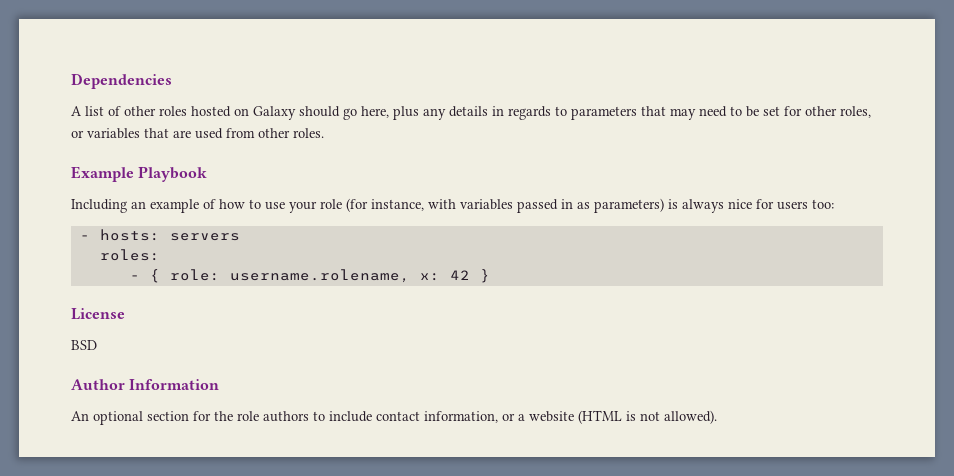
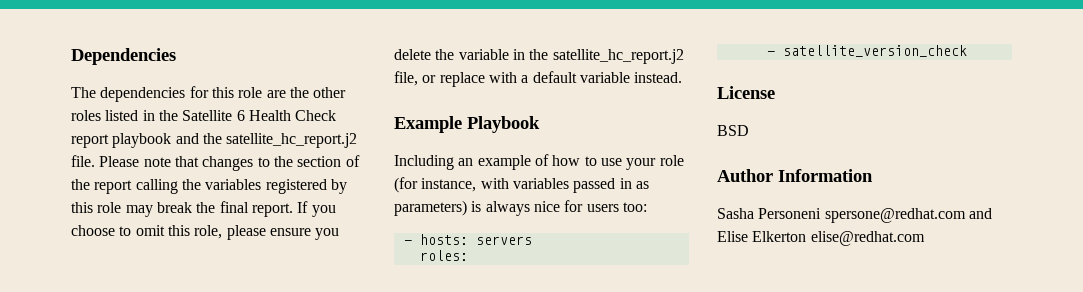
[71,106,871,120] [71,128,324,139] A list of other roles hosted on Galaxy should go here, plus any details in regards to parameters that may need to be set for other roles, or variables that are used from other roles. -> [71,86,347,102] [71,110,337,121] [71,133,358,148] [71,155,360,171] [71,179,347,194] [71,201,336,217] [71,225,340,240] [394,49,684,64] [394,71,683,87] The dependencies for this role are the other roles listed in the Satellite 6 Health Check report playbook and the satellite_hc_report.j2 file. Please note that changes to the section of the report calling the variables registered by this role may break the final report. If you choose to omit this role, please ensure you delete the variable in the satellite_hc_report.j2 file, or replace with a default variable instead.
[149,269,490,283] [71,308,125,320] [71,340,97,350] [71,379,220,390] [71,410,717,425] { role: username.rolename, x: 42 } // License // BSD // Author Information // An optional section for the role authors to include contact information, or a website (HTML is not allowed). -> [782,45,967,57] [717,86,775,99] [717,125,749,136] [717,169,873,182] [717,208,992,223] [717,231,925,246] satellite_version_check // License // BSD // Author Information // Sasha Personeni spersone@redhat.com and Elise Elkerton elise@redhat.com

